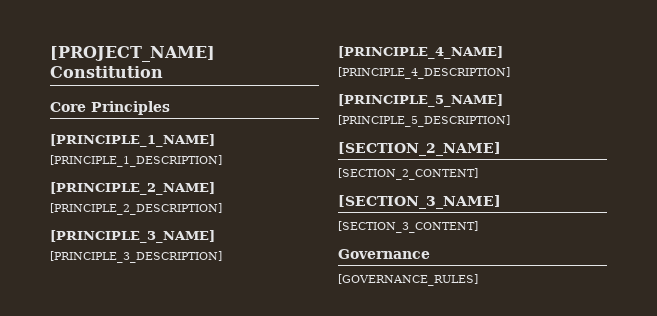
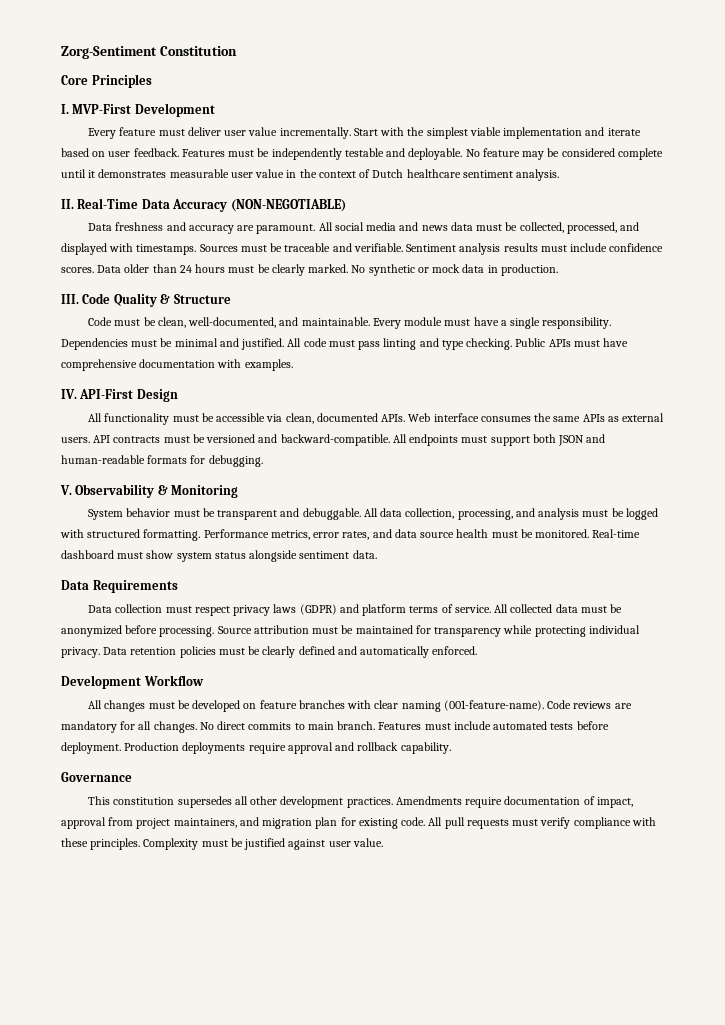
[50,46,215,62] [PROJECT_NAME] -> [61,46,157,59] Zorg-Sentiment
[50,134,215,147] [50,155,222,167] [50,182,215,195] [50,203,222,215] [50,230,215,243] [50,251,222,263] [338,46,503,59] [338,67,510,79] [338,94,503,107] [338,115,510,127] [338,142,501,156] [338,168,478,180] [338,195,501,209] [338,221,478,233] [338,249,430,259] [338,274,478,286] [PRINCIPLE_1_NAME] // [PRINCIPLE_1_DESCRIPTION] // [PRINCIPLE_2_NAME] // [PRINCIPLE_2_DESCRIPTION] // [PRINCIPLE_3_NAME] // [PRINCIPLE_3_DESCRIPTION] // [PRINCIPLE_4_NAME] // [PRINCIPLE_4_DESCRIPTION] // [PRINCIPLE_5_NAME] // [PRINCIPLE_5_DESCRIPTION] // [SECTION_2_NAME] // [SECTION_2_CONTENT] // [SECTION_3_NAME] // [SECTION_3_CONTENT] // Governance // [GOVERNANCE_RULES] -> [61,103,215,117] [88,127,641,139] [61,148,663,160] [61,169,560,181] [61,198,346,212] [88,222,640,234] [61,243,664,255] [61,264,558,276] [61,293,231,307] [88,317,612,329] [61,338,629,350] [61,359,293,371] [61,389,178,402] [88,413,665,425] [61,434,606,446] [61,455,263,467] [60,484,239,498] [88,508,658,520] [60,529,641,541] [61,550,377,562] [61,580,178,593] [88,604,623,616] [61,625,640,637] [61,646,478,658] [61,675,204,689] [88,700,632,712] [61,721,609,733] [61,742,451,754] [61,772,132,782] [88,796,633,808] [61,817,656,829] [61,838,383,850] I. MVP-First Development // Every feature must deliver user value incrementally. Start with the simplest viable implementation and iterate based on user feedback. Features must be independently testable and deployable. No feature may be considered complete until it demonstrates measurable user value in the context of Dutch healthcare sentiment analysis. // II. Real-Time Data Accuracy (NON-NEGOTIABLE) // Data freshness and accuracy are paramount. All social media and news data must be collected, processed, and displayed with timestamps. Sources must be traceable and verifiable. Sentiment analysis results must include confidence scores. Data older than 24 hours must be clearly marked. No synthetic or mock data in production. // III. Code Quality & Structure // Code must be clean, well-documented, and maintainable. Every module must have a single responsibility. Dependencies must be minimal and justified. All code must pass linting and type checking. Public APIs must have comprehensive documentation with examples. // IV. API-First Design // All functionality must be accessible via clean, documented APIs. Web interface consumes the same APIs as external users. API contracts must be versioned and backward-compatible. All endpoints must support both JSON and human-readable formats for debugging. // V. Observability & Monitoring // System behavior must be transparent and debuggable. All data collection, processing, and analysis must be logged with structured formatting. Performance metrics, error rates, and data source health must be monitored. Real-time dashboard must show system status alongside sentiment data. // Data Requirements // Data collection must respect privacy laws (GDPR) and platform terms of service. All collected data must be anonymized before processing. Source attribution must be maintained for transparency while protecting individual privacy. Data retention policies must be clearly defined and automatically enforced. // Development Workflow // All changes must be developed on feature branches with clear naming (001-feature-name). Code reviews are mandatory for all changes. No direct commits to main branch. Features must include automated tests before deployment. Production deployments require approval and rollback capability. // Governance // This constitution supersedes all other development practices. Amendments require documentation of impact, approval from project maintainers, and migration plan for existing code. All pull requests must verify compliance with these principles. Complexity must be justified against user value.

